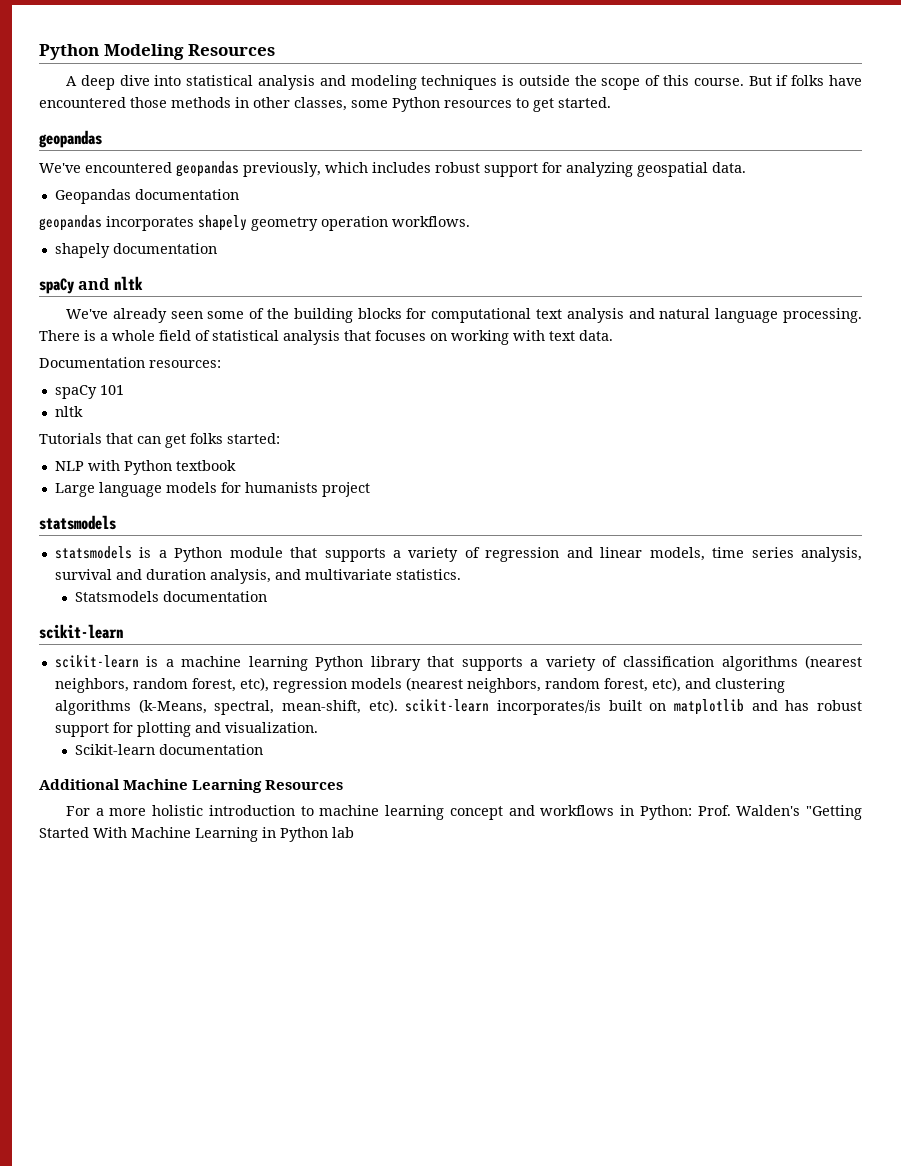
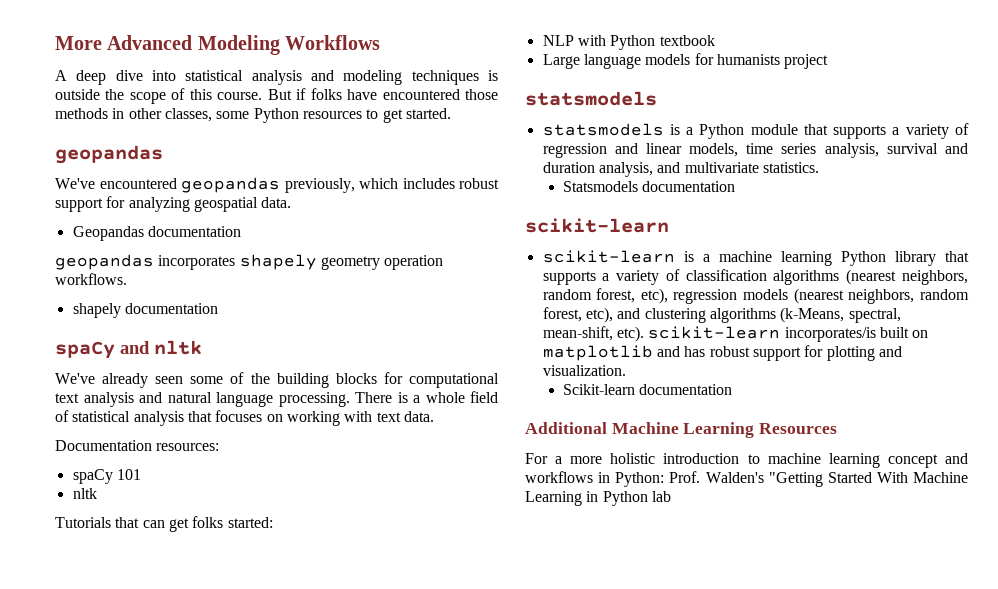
[39,44,276,60] Python Modeling Resources -> [55,35,381,55] More Advanced Modeling Workflows

